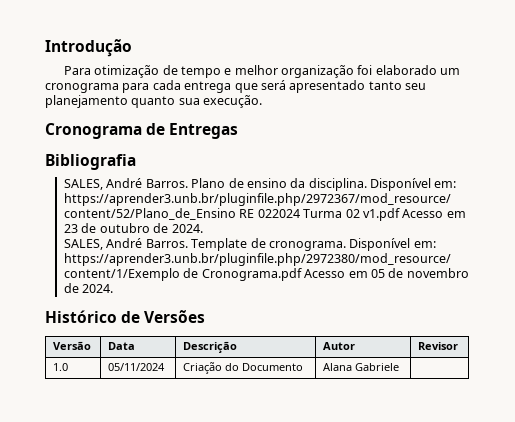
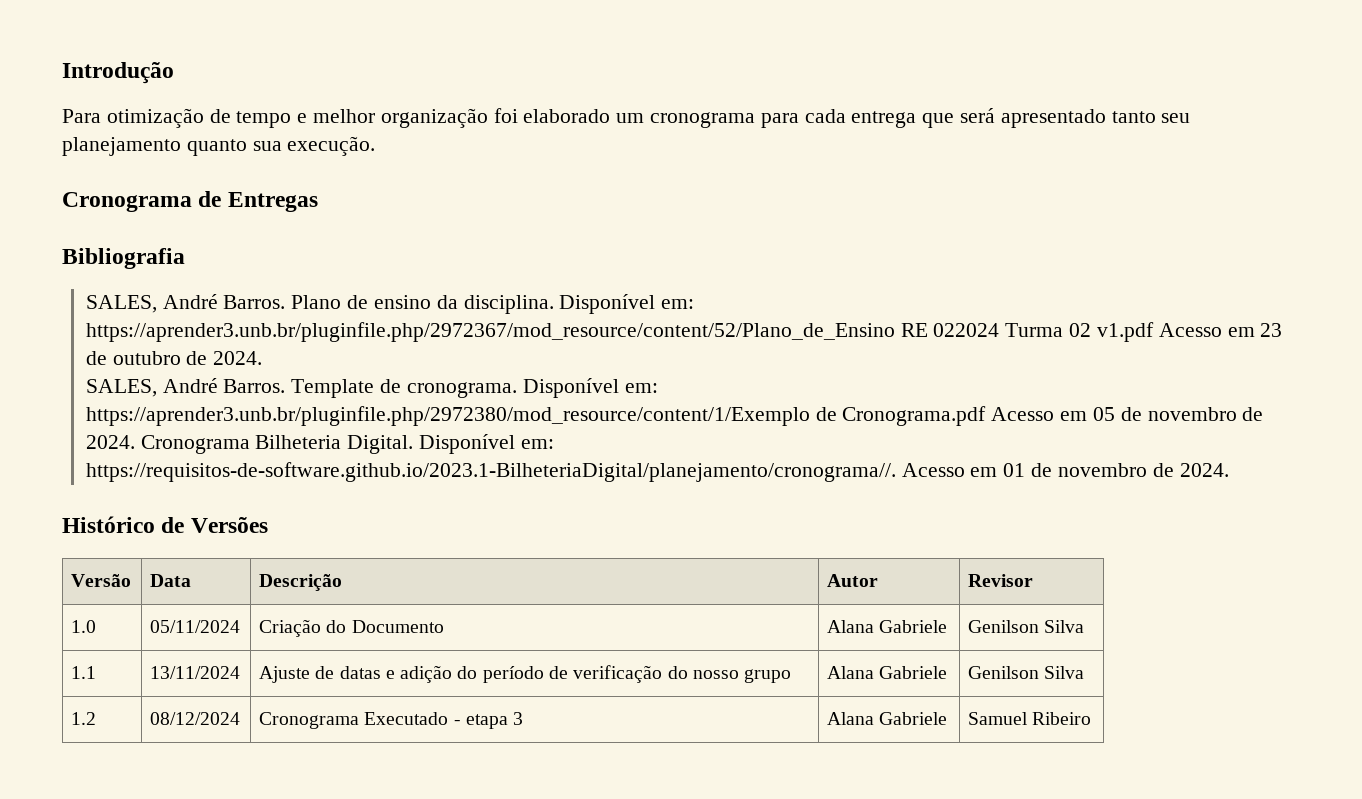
(114, 288) none -> [140,434,554,454] [85,462,1229,482] Cronograma Bilheteria Digital. Disponível em: https://requisitos-de-software.github.io/2023.1-BilheteriaDigital/planejamento/cronograma//. Acesso em 01 de novembro de 2024.
(400, 367) none -> [968,620,1085,633] [71,666,97,679] [150,666,241,679] [259,665,792,683] [827,666,948,679] [968,666,1085,679] [71,712,97,725] [150,712,241,725] [259,712,524,729] [827,712,948,725] [968,712,1092,725] Genilson Silva // 1.1 | 13/11/2024 | Ajuste de datas e adição do período de verificação do nosso grupo | Alana Gabriele | Genilson Silva // 1.2 | 08/12/2024 | Cronograma Executado - etapa 3 | Alana Gabriele | Samuel Ribeiro

